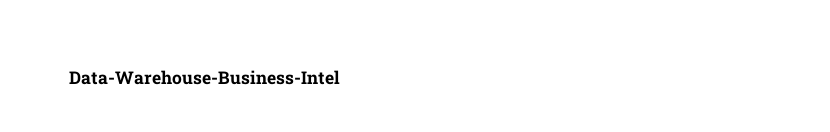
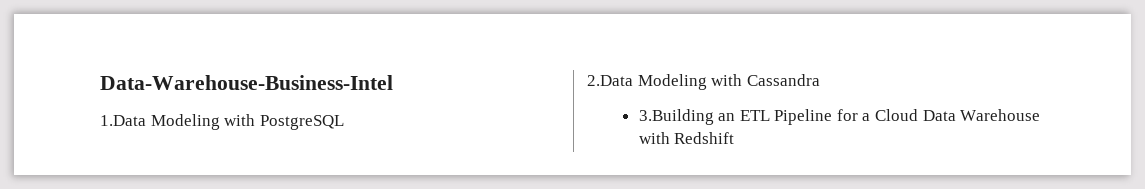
(340, 77) none -> [100,114,344,130] [587,74,820,90] [638,109,1041,125] [638,132,735,144] // 1.Data Modeling with PostgreSQL // 2.Data Modeling with Cassandra // 3.Building an ETL Pipeline for a Cloud Data Warehouse with Redshift

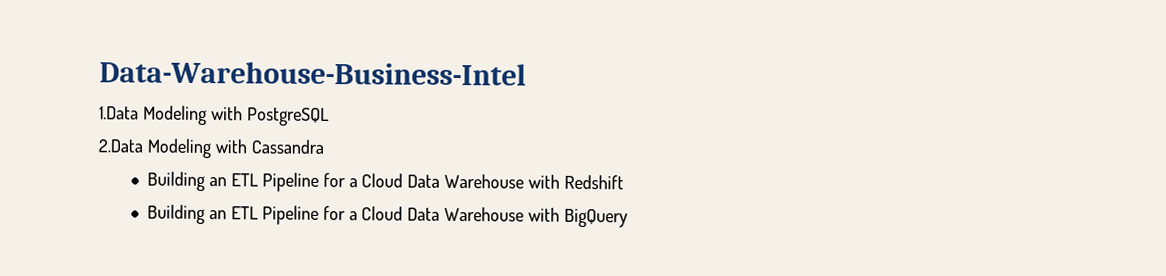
[638,109,714,125] 3.Building -> [147,171,206,192] Building
(735, 138) none -> [147,204,628,228] // Building an ETL Pipeline for a Cloud Data Warehouse with BigQuery

